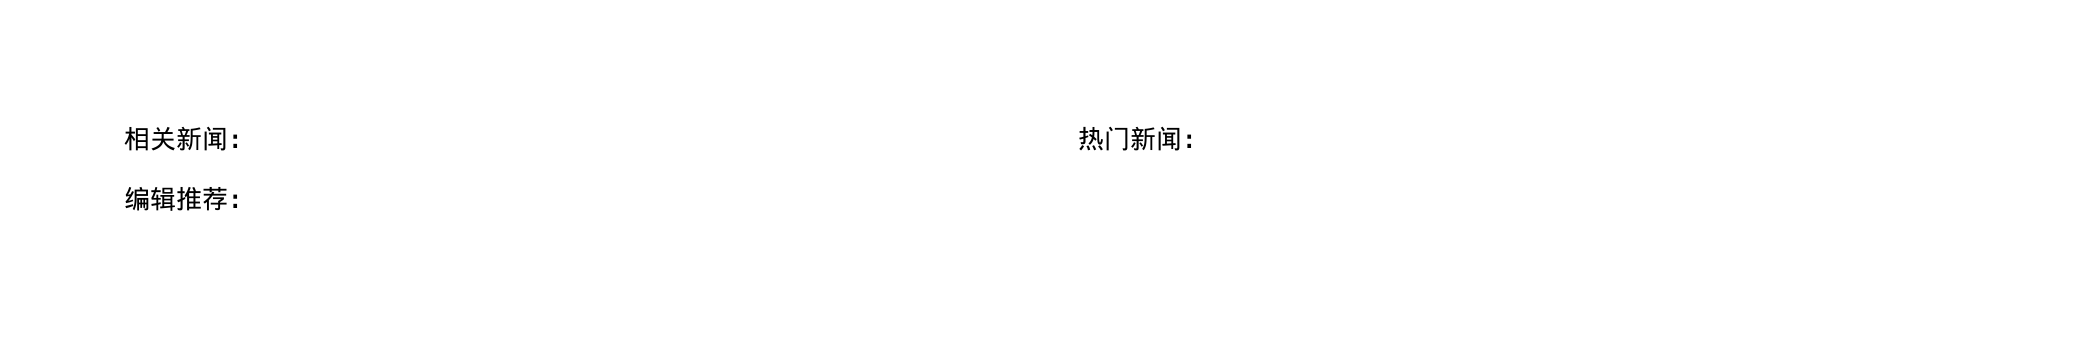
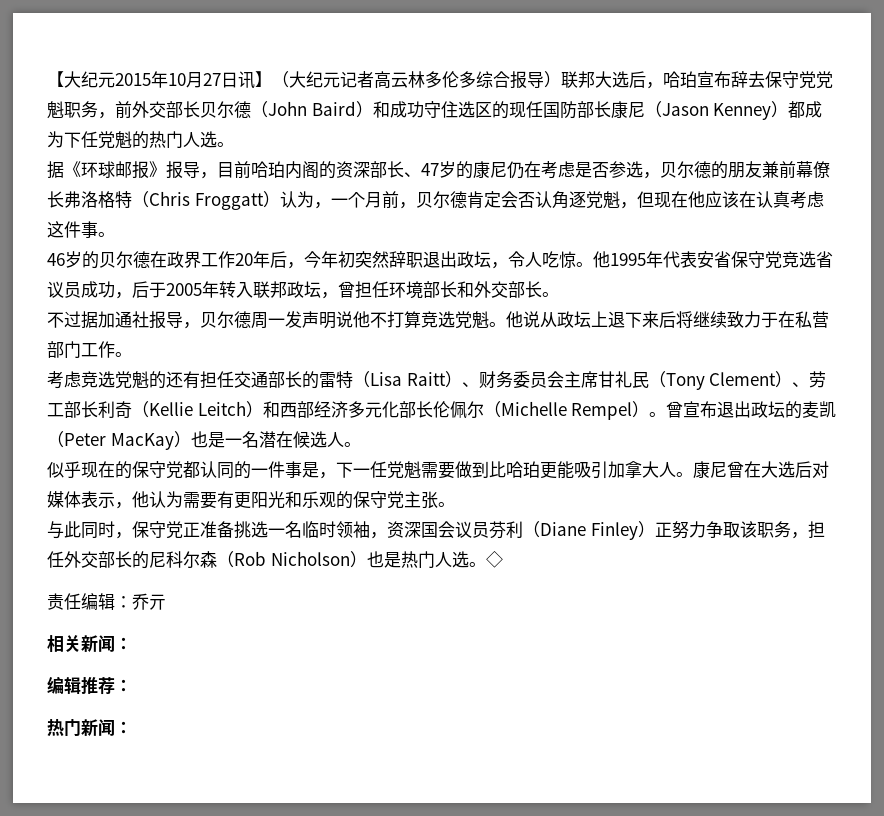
(124, 138) none -> [47,71,833,89] [47,101,823,120] [47,131,234,149] [47,161,830,179] [47,191,824,210] [47,221,115,238] [47,251,833,269] [47,281,559,299] [47,311,829,329] [47,341,132,358] [47,371,827,390] [47,401,837,420] [47,431,361,450] [47,461,829,479] [47,491,455,509] [47,521,825,540] [47,551,503,569] [47,593,166,610] 【大纪元2015年10月27日讯】（大纪元记者高云林多伦多综合报导）联邦大选后，哈珀宣布辞去保守党党魁职务，前外交部长贝尔德（John Baird）和成功守住选区的现任国防部长康尼（Jason Kenney）都成为下任党魁的热门人选。 // 据《环球邮报》报导，目前哈珀内阁的资深部长、47岁的康尼仍在考虑是否参选，贝尔德的朋友兼前幕僚长弗洛格特（Chris Froggatt）认为，一个月前，贝尔德肯定会否认角逐党魁，但现在他应该在认真考虑这件事。 // 46岁的贝尔德在政界工作20年后，今年初突然辞职退出政坛，令人吃惊。他1995年代表安省保守党竞选省议员成功，后于2005年转入联邦政坛，曾担任环境部长和外交部长。 // 不过据加通社报导，贝尔德周一发声明说他不打算竞选党魁。他说从政坛上退下来后将继续致力于在私营部门工作。 // 考虑竞选党魁的还有担任交通部长的雷特（Lisa Raitt）、财务委员会主席甘礼民（Tony Clement）、劳工部长利奇（Kellie Leitch）和西部经济多元化部长伦佩尔（Michelle Rempel）。曾宣布退出政坛的麦凯（Peter MacKay）也是一名潜在候选人。 // 似乎现在的保守党都认同的一件事是，下一任党魁需要做到比哈珀更能吸引加拿大人。康尼曾在大选后对媒体表示，他认为需要有更阳光和乐观的保守党主张。 // 与此同时，保守党正准备挑选一名临时领袖，资深国会议员芬利（Diane Finley）正努力争取该职务，担任外交部长的尼科尔森（Rob Nicholson）也是热门人选。◇ // 责任编辑：乔亓 //

